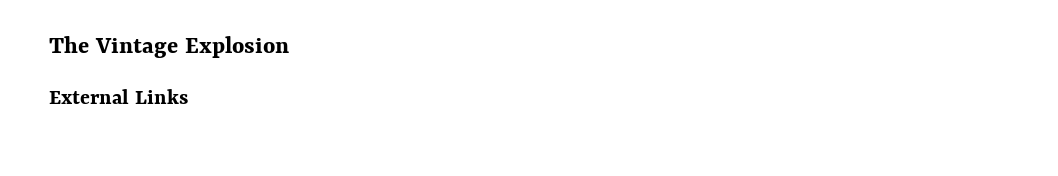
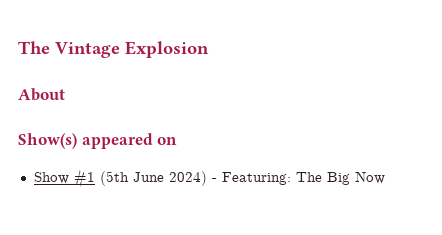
[49,89,189,104] External Links -> [18,88,65,101] [18,133,178,149] [33,169,385,188] About // Show(s) appeared on // Show #1 (5th June 2024) - Featuring: The Big Now

